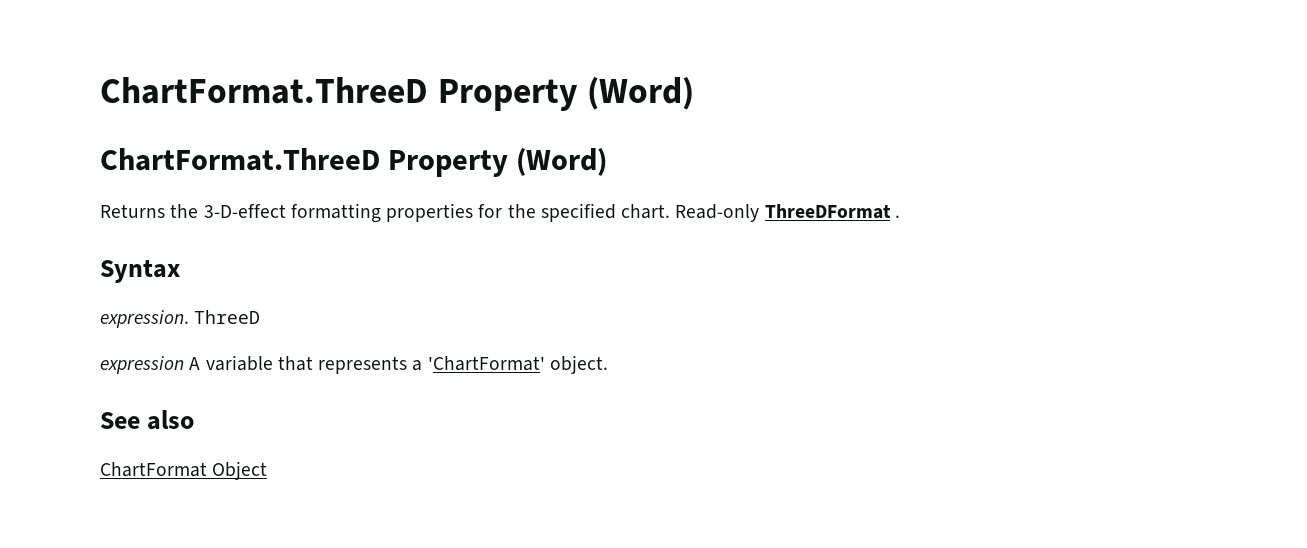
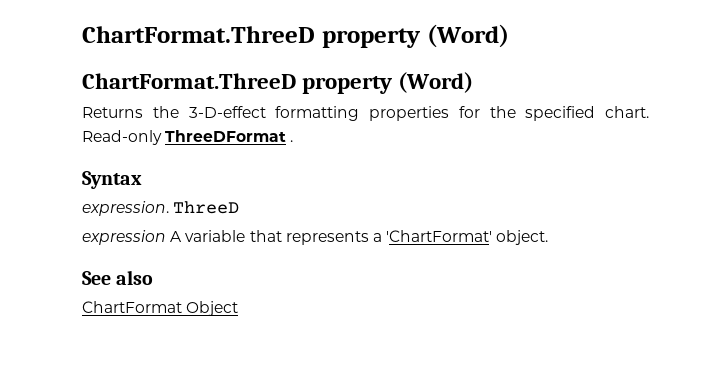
[100,77,578,111] ChartFormat.ThreeD Property -> [82,26,421,48] ChartFormat.ThreeD property
[388,150,509,177] Property -> [302,76,393,94] property

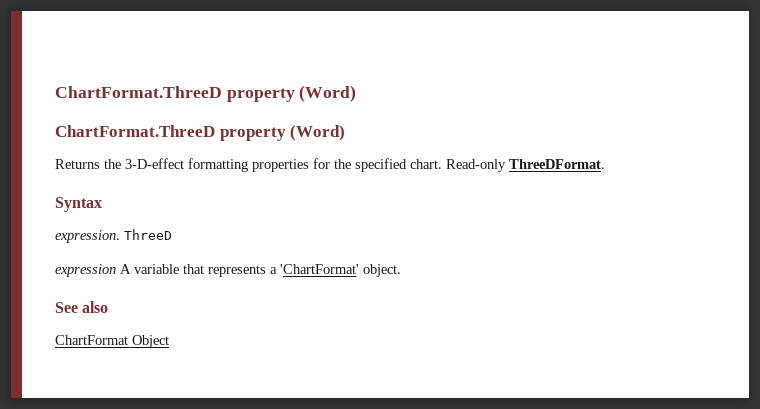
[165,130,294,142] ThreeDFormat . -> [509,159,605,169] ThreeDFormat.

